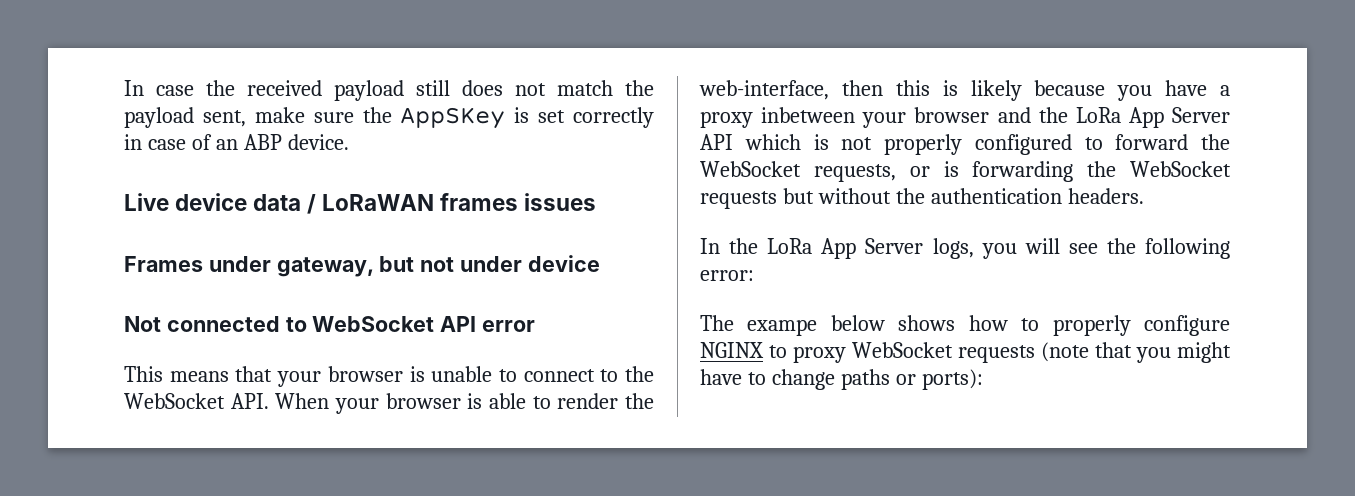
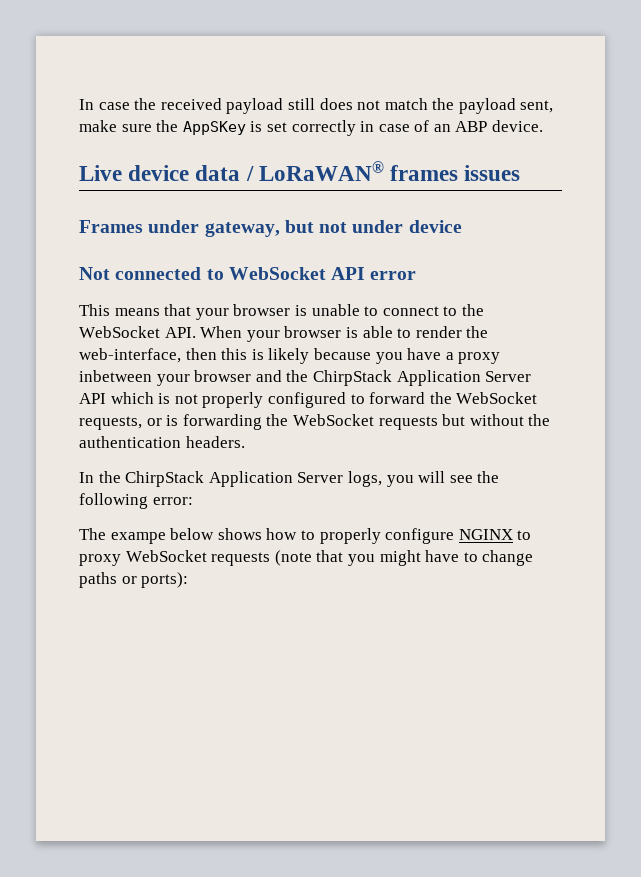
[322,194,435,211] LoRaWAN -> [258,161,384,181] LoRaWAN®
[1075,107,1164,128] LoRa App -> [312,370,481,386] ChirpStack Application
[767,238,857,259] LoRa App -> [125,471,293,487] ChirpStack Application

